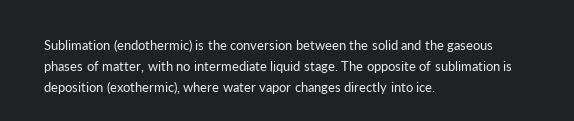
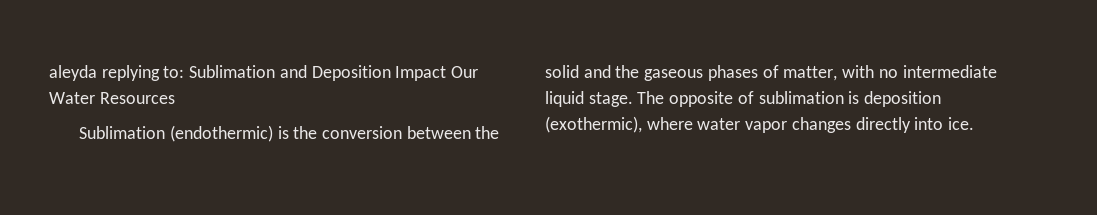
(44, 45) none -> [49,65,479,81] [49,92,175,104] aleyda replying to: Sublimation and Deposition Impact Our Water Resources //

